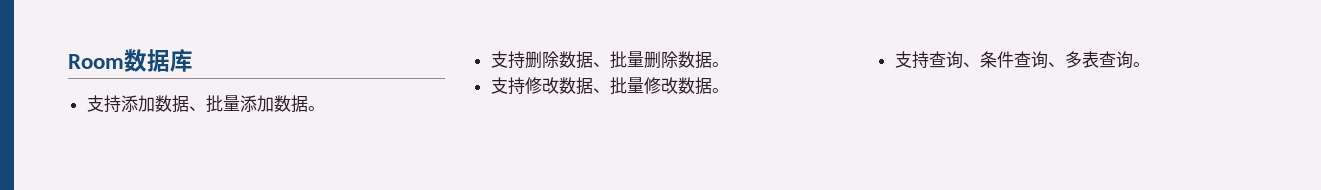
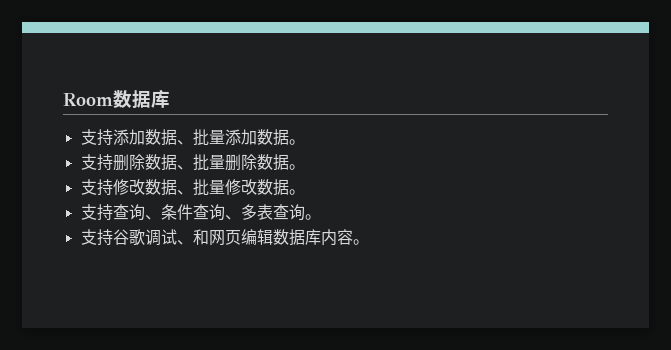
(1150, 64) none -> [80,229,369,246] // 支持谷歌调试、和网页编辑数据库内容。

